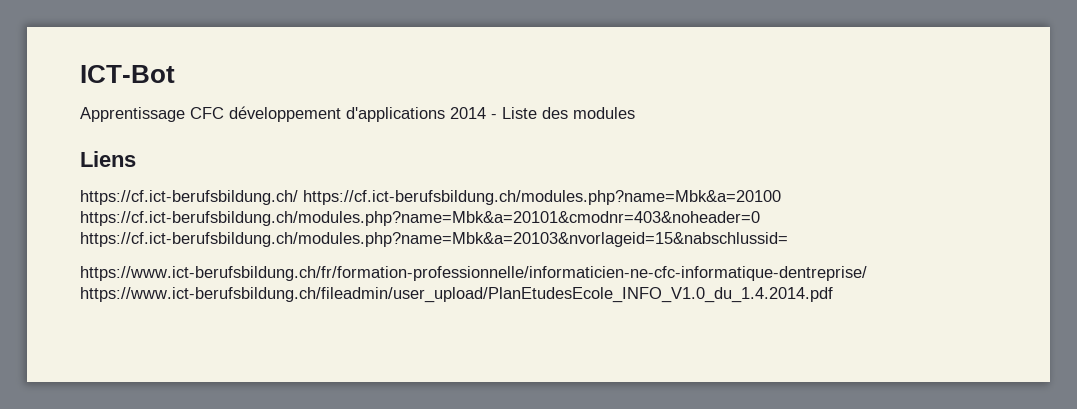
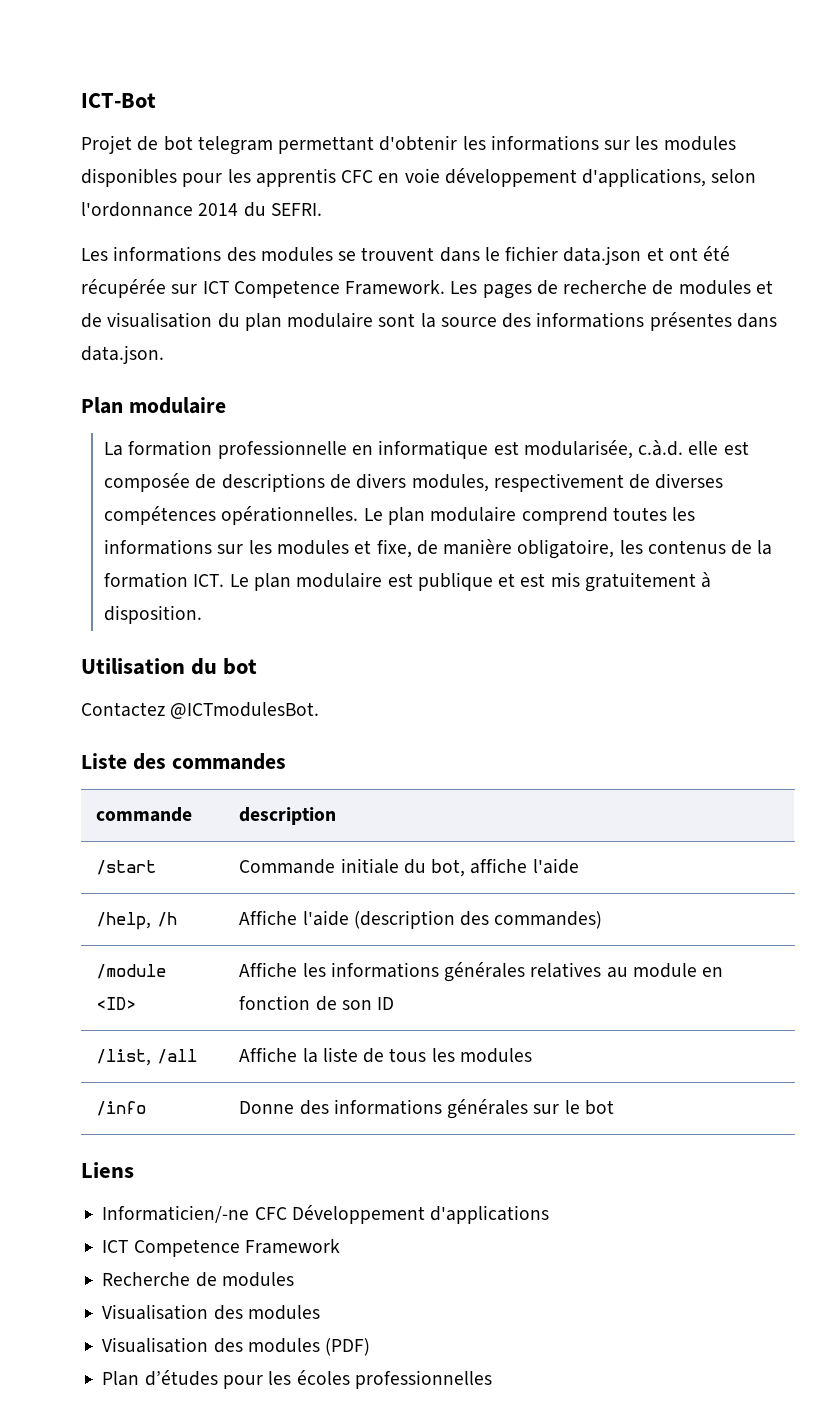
[80,106,635,122] [80,151,136,167] [80,190,781,205] [80,211,760,226] [80,232,788,247] [80,266,867,281] [80,287,833,303] Apprentissage CFC développement d'applications 2014 - Liste des modules // Liens // https://cf.ict-berufsbildung.ch/ https://cf.ict-berufsbildung.ch/modules.php?name=Mbk&a=20100 https://cf.ict-berufsbildung.ch/modules.php?name=Mbk&a=20101&cmodnr=403&noheader=0 https://cf.ict-berufsbildung.ch/modules.php?name=Mbk&a=20103&nvorlageid=15&nabschlussid= // https://www.ict-berufsbildung.ch/fr/formation-professionnelle/informaticien-ne-cfc-informatique-dentreprise/ https://www.ict-berufsbildung.ch/fileadmin/user_upload/PlanEtudesEcole_INFO_V1.0_du_1.4.2014.pdf -> [81,135,736,155] [81,168,757,187] [81,202,322,217] [81,246,731,265] [81,279,773,299] [81,312,777,331] [81,345,164,364] [81,397,226,414] [104,440,749,459] [104,473,724,492] [104,506,696,525] [104,539,773,559] [104,572,712,592] [104,605,203,624] [81,658,258,675] [81,702,320,719] [81,753,286,770] [96,807,193,822] [239,807,337,825] [96,860,157,875] [239,858,579,877] [96,912,177,930] [239,910,603,929] [96,964,167,979] [96,997,137,1010] [239,962,724,982] [239,995,395,1011] [96,1049,197,1066] [239,1047,532,1063] [96,1101,147,1116] [239,1099,614,1119] [81,1162,134,1178] [102,1205,550,1224] [102,1239,340,1257] [102,1272,294,1287] [102,1304,320,1320] [102,1337,371,1356] [102,1370,492,1389] Projet de bot telegram permettant d'obtenir les informations sur les modules disponibles pour les apprentis CFC en voie développement d'applications, selon l'ordonnance 2014 du SEFRI. // Les informations des modules se trouvent dans le fichier data.json et ont été récupérée sur ICT Competence Framework. Les pages de recherche de modules et de visualisation du plan modulaire sont la source des informations présentes dans data.json. // Plan modulaire // La formation professionnelle en informatique est modularisée, c.à.d. elle est composée de descriptions de divers modules, respectivement de diverses compétences opérationnelles. Le plan modulaire comprend toutes les informations sur les modules et fixe, de manière obligatoire, les contenus de la formation ICT. Le plan modulaire est publique et est mis gratuitement à disposition. // Utilisation du bot // Contactez @ICTmodulesBot. // Liste des commandes // commande | description // /start | Commande initiale du bot, affiche l'aide // /help, /h | Affiche l'aide (description des commandes) // /module <ID> | Affiche les informations générales relatives au module en fonction de son ID // /list, /all | Affiche la liste de tous les modules // /info | Donne des informations générales sur le bot // Liens // Informaticien/-ne CFC Développement d'applications // ICT Competence Framework // Recherche de modules // Visualisation des modules // Visualisation des modules (PDF) // Plan d’études pour les écoles professionnelles

